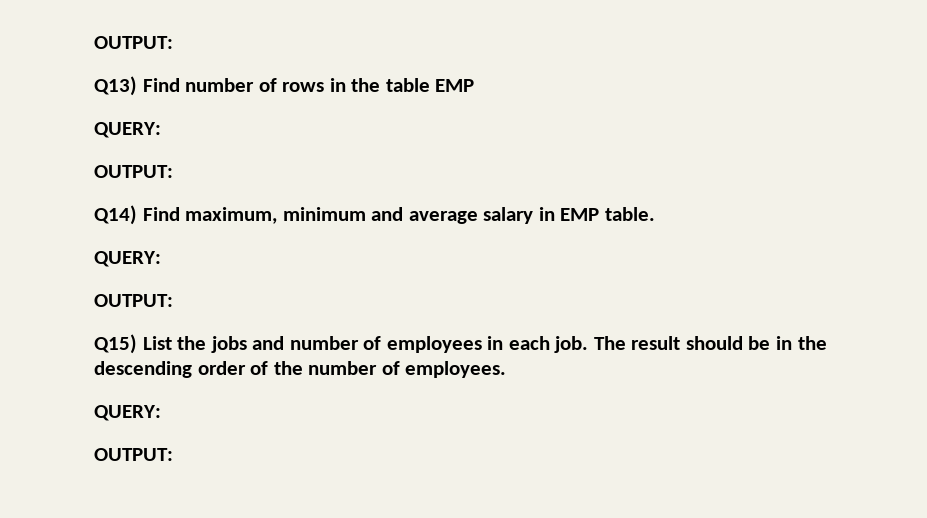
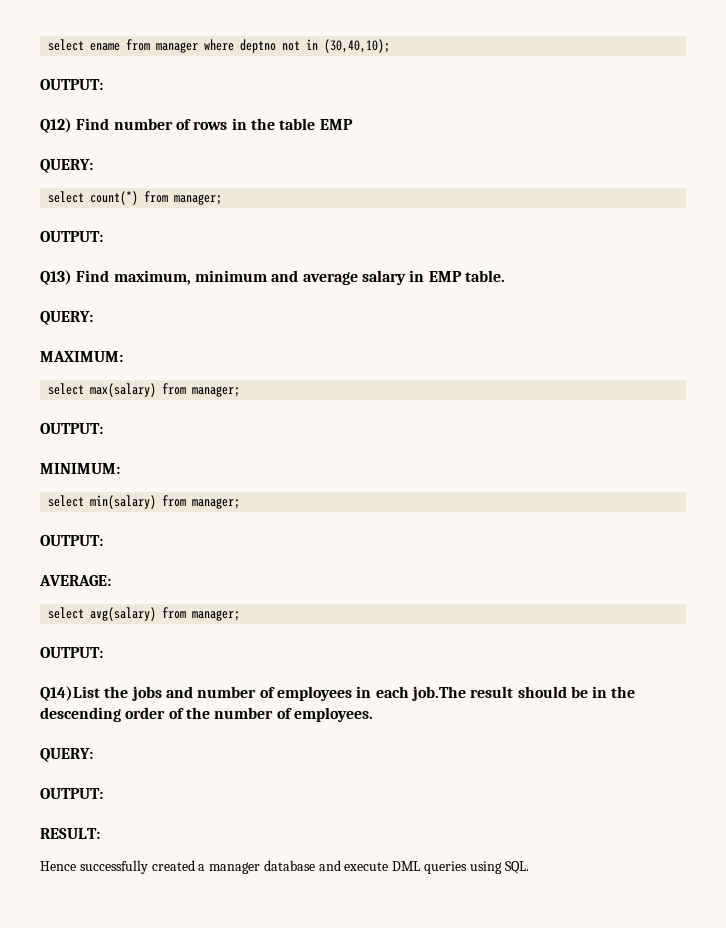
[94,36,173,49] [94,76,137,96] OUTPUT: // Q13) -> [48,39,391,53] [40,79,103,90] [40,118,72,133] select ename from manager where deptno not in (30,40,10); // OUTPUT: // Q12)
[94,165,173,178] [94,205,137,225] // OUTPUT: // Q14) -> [48,191,223,205] [40,231,103,242] [40,270,72,285] // select count(*) from manager; // OUTPUT: // Q13)
[94,294,173,307] [94,334,172,354] OUTPUT: // Q15) List -> [40,351,123,362] [48,383,241,397] [40,423,103,434] [40,463,120,474] [48,495,241,509] [40,535,103,546] [39,575,111,586] [48,607,241,621] [40,647,103,658] [40,686,100,701] MAXIMUM: // select max(salary) from manager; // OUTPUT: // MINIMUM: // select min(salary) from manager; // OUTPUT: // AVERAGE: // select avg(salary) from manager; // OUTPUT: // Q14)List
[554,336,626,353] job. The -> [411,686,466,701] job.The
(173, 454) none -> [40,828,100,839] [40,860,529,874] // RESULT: // Hence successfully created a manager database and execute DML queries using SQL.

